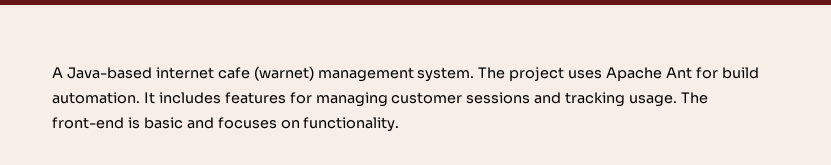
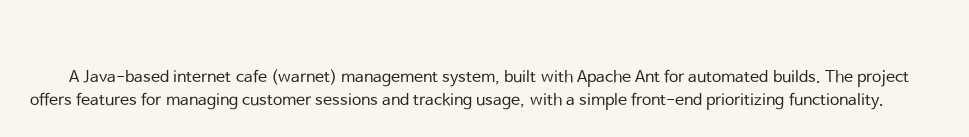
[417,67,759,82] [52,92,221,104] system. The project uses Apache Ant for build automation. It includes -> [442,69,909,87] [30,92,72,106] system, built with Apache Ant for automated builds. The project offers
[629,92,709,107] [52,117,300,129] usage. The front-end is basic and focuses on -> [476,92,785,110] usage, with a simple front-end prioritizing

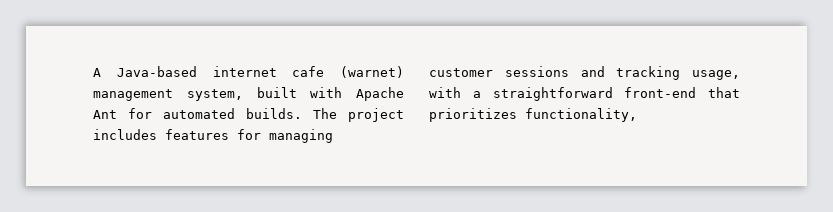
[30,92,72,106] offers -> [93,129,157,140] includes
[579,92,884,110] simple front-end prioritizing functionality. -> [492,87,740,101] [429,108,637,122] straightforward front-end that prioritizes functionality,

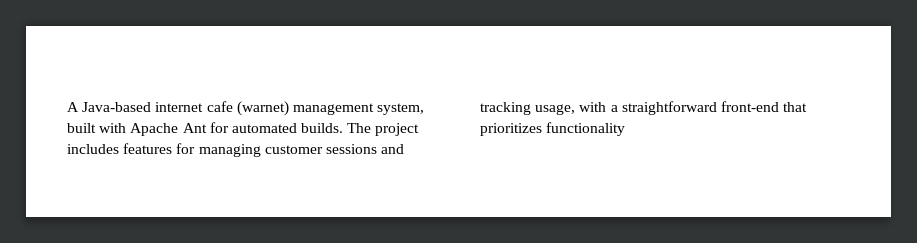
[525,108,637,122] functionality, -> [546,122,626,136] functionality

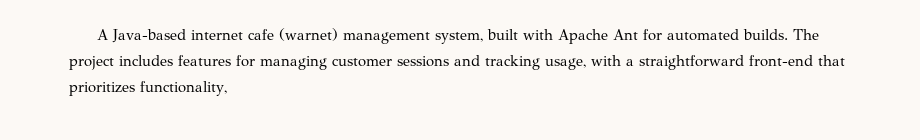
[546,122,626,136] functionality -> [140,81,227,96] functionality,

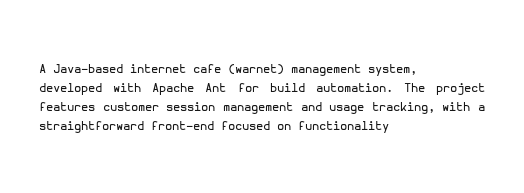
[487,29,519,40] built -> [39,83,102,95] developed
[667,29,820,41] [69,55,586,70] automated builds. The project includes features for managing customer sessions and tracking usage, -> [269,83,485,95] [39,102,435,114] build automation. The project features customer session management and usage tracking,
[818,55,845,66] [69,81,227,96] that prioritizes functionality, -> [221,121,389,133] focused on functionality

